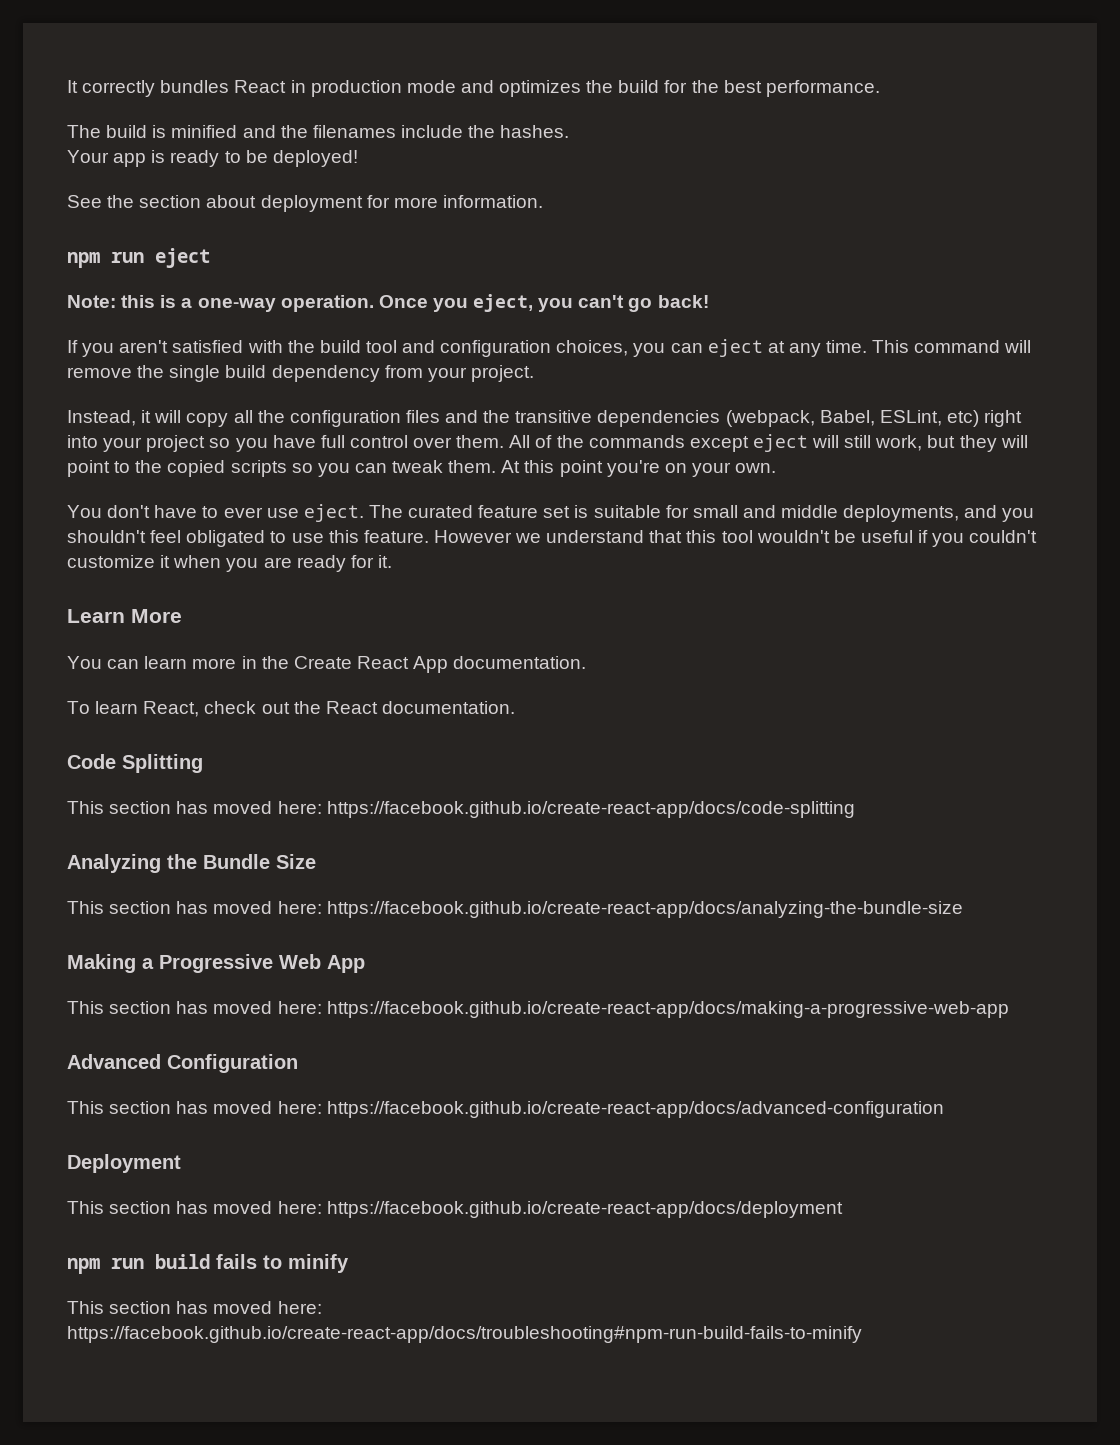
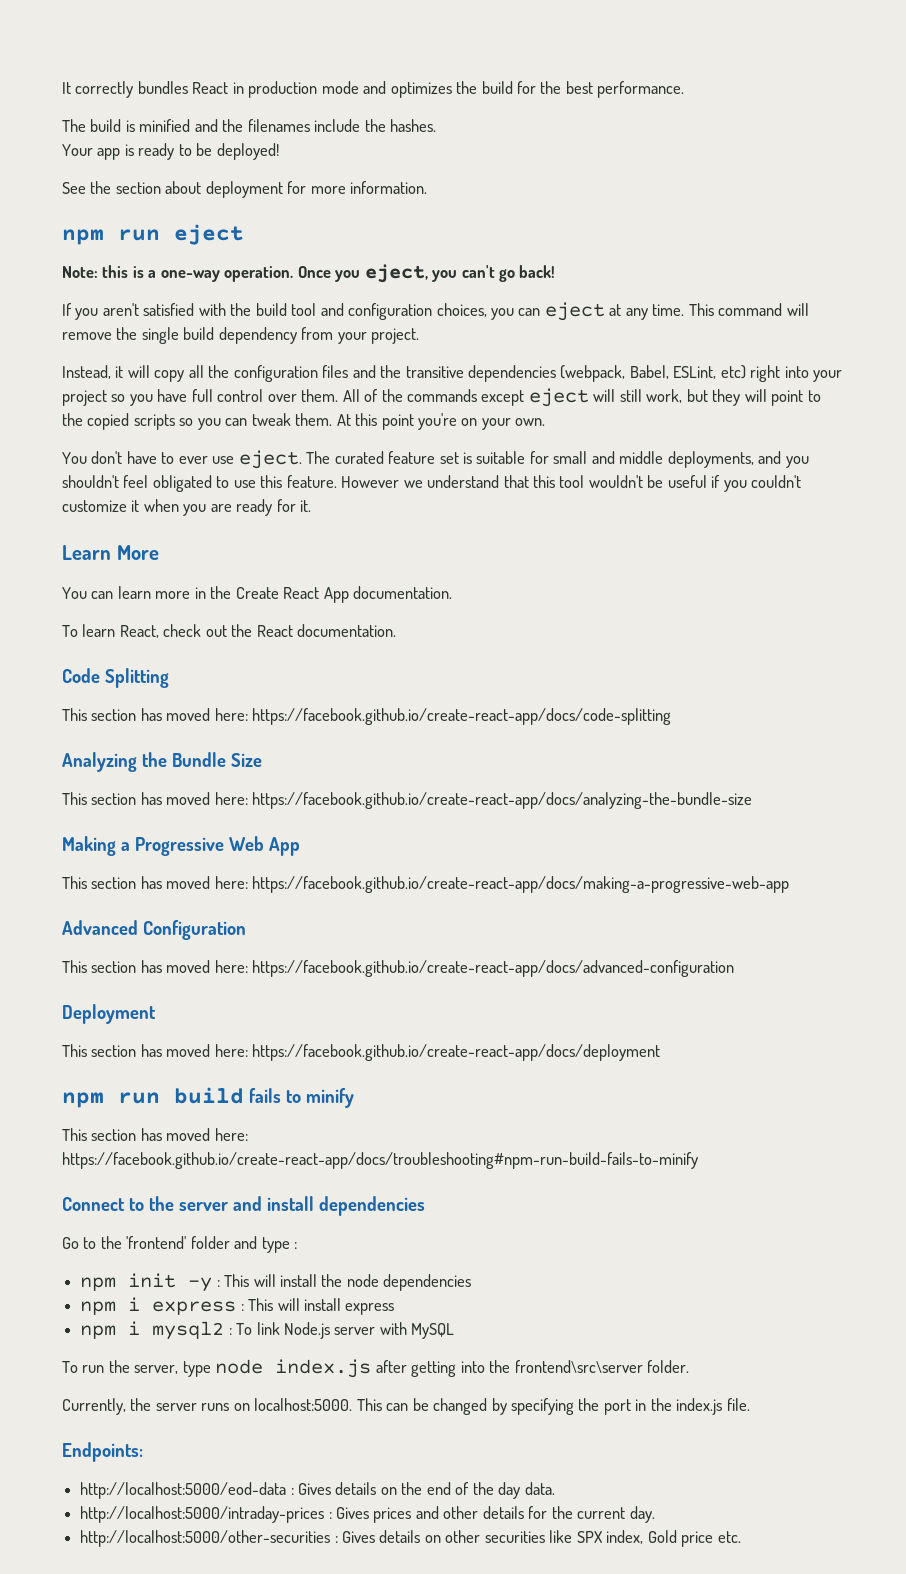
(862, 1334) none -> [62,1196,425,1216] [62,1236,298,1253] [80,1273,472,1292] [80,1297,395,1315] [80,1321,455,1340] [62,1359,689,1378] [62,1398,750,1415] [62,1442,143,1462] [80,1482,555,1499] [80,1506,655,1523] [80,1530,741,1547] // Connect to the server and install dependencies // Go to the 'frontend' folder and type : // npm init -y : This will install the node dependencies // npm i express : This will install express // npm i mysql2 : To link Node.js server with MySQL // To run the server, type node index.js after getting into the frontend\src\server folder. // Currently, the server runs on localhost:5000. This can be changed by specifying the port in the index.js file. // Endpoints: // http://localhost:5000/eod-data : Gives details on the end of the day data. // http://localhost:5000/intraday-prices : Gives prices and other details for the current day. // http://localhost:5000/other-securities : Gives details on other securities like SPX index, Gold price etc.

